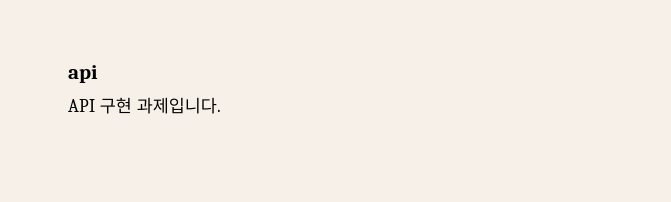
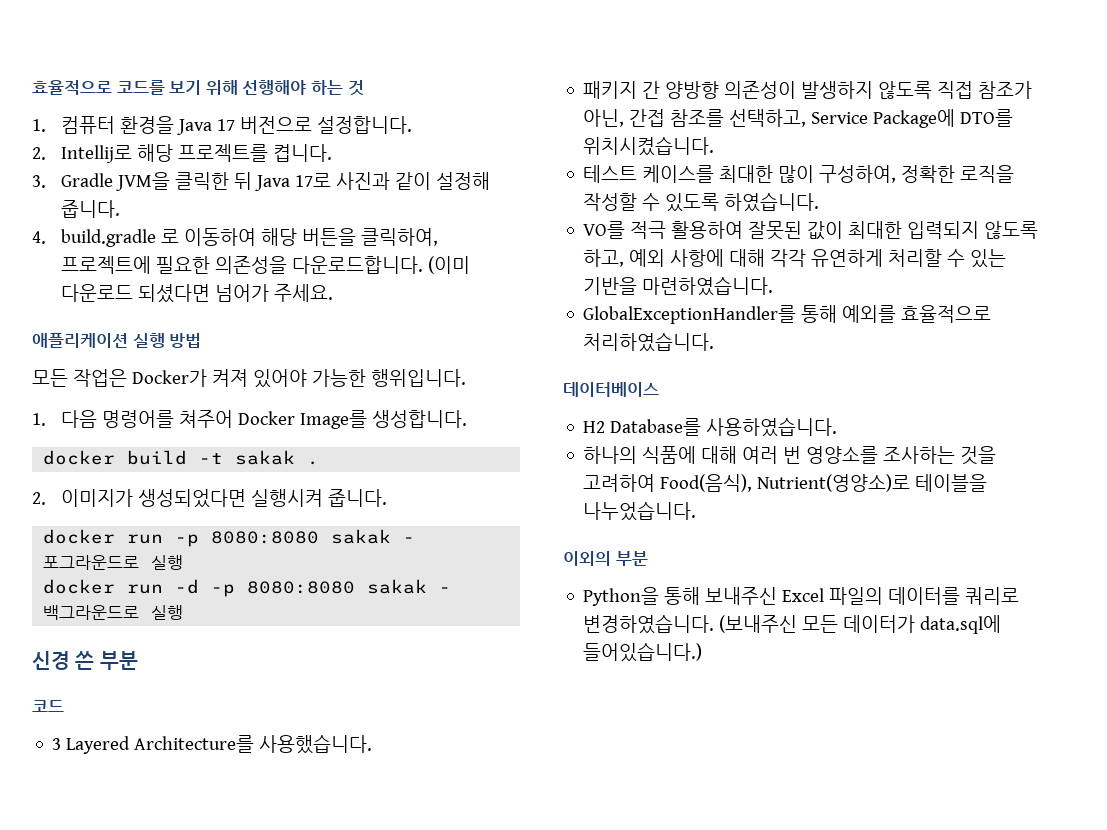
[68,65,98,83] [68,97,221,114] api // API 구현 과제입니다. -> [32,80,364,96] [32,116,413,135] [32,144,333,163] [32,172,491,191] [61,200,121,218] [32,228,439,247] [61,256,471,274] [61,284,334,303] [32,333,202,348] [32,369,466,388] [32,410,468,429] [43,450,320,465] [32,489,388,508] [43,529,416,547] [43,555,184,570] [43,579,452,597] [43,605,184,620] [32,650,138,670] [32,700,64,712] [52,734,373,754] [583,81,1033,99] [583,109,1014,128] [583,136,715,156] [583,165,1015,183] [583,192,820,212] [583,221,1039,240] [583,249,1007,268] [583,276,774,296] [583,305,992,324] [583,332,715,352] [563,382,659,397] [583,417,838,437] [583,446,997,465] [583,474,988,492] [583,501,697,521] [563,551,648,566] [583,587,1020,606] [583,614,1002,634] [583,642,703,662] 효율적으로 코드를 보기 위해 선행해야 하는 것 // 1. 컴퓨터 환경을 Java 17 버전으로 설정합니다. // 2. Intellij로 해당 프로젝트를 켭니다. // 3. Gradle JVM을 클릭한 뒤 Java 17로 사진과 같이 설정해 줍니다. // 4. build.gradle 로 이동하여 해당 버튼을 클릭하여, 프로젝트에 필요한 의존성을 다운로드합니다. (이미 다운로드 되셨다면 넘어가 주세요. // 애플리케이션 실행 방법 // 모든 작업은 Docker가 켜져 있어야 가능한 행위입니다. // 1. 다음 명령어를 쳐주어 Docker Image를 생성합니다. // docker build -t sakak . // 2. 이미지가 생성되었다면 실행시켜 줍니다. // docker run -p 8080:8080 sakak - 포그라운드로 실행 // docker run -d -p 8080:8080 sakak - 백그라운드로 실행 // 신경 쓴 부분 // 코드 // 3 Layered Architecture를 사용했습니다. // 패키지 간 양방향 의존성이 발생하지 않도록 직접 참조가 아닌, 간접 참조를 선택하고, Service Package에 DTO를 위치시켰습니다. // 테스트 케이스를 최대한 많이 구성하여, 정확한 로직을 작성할 수 있도록 하였습니다. // VO를 적극 활용하여 잘못된 값이 최대한 입력되지 않도록 하고, 예외 사항에 대해 각각 유연하게 처리할 수 있는 기반을 마련하였습니다. // GlobalExceptionHandler를 통해 예외를 효율적으로 처리하였습니다. // 데이터베이스 // H2 Database를 사용하였습니다. // 하나의 식품에 대해 여러 번 영양소를 조사하는 것을 고려하여 Food(음식), Nutrient(영양소)로 테이블을 나누었습니다. // 이외의 부분 // Python을 통해 보내주신 Excel 파일의 데이터를 쿼리로 변경하였습니다. (보내주신 모든 데이터가 data.sql에 들어있습니다.)

